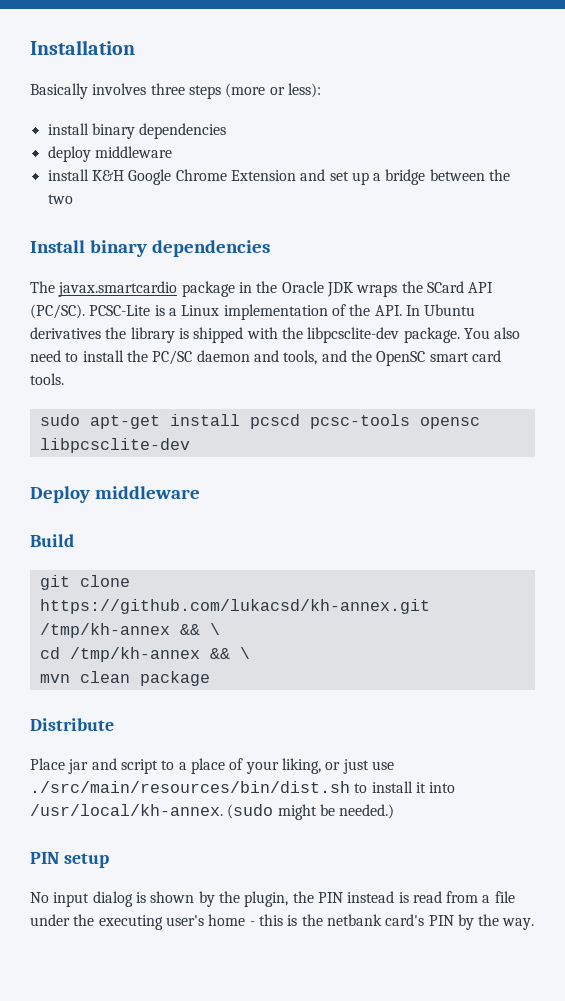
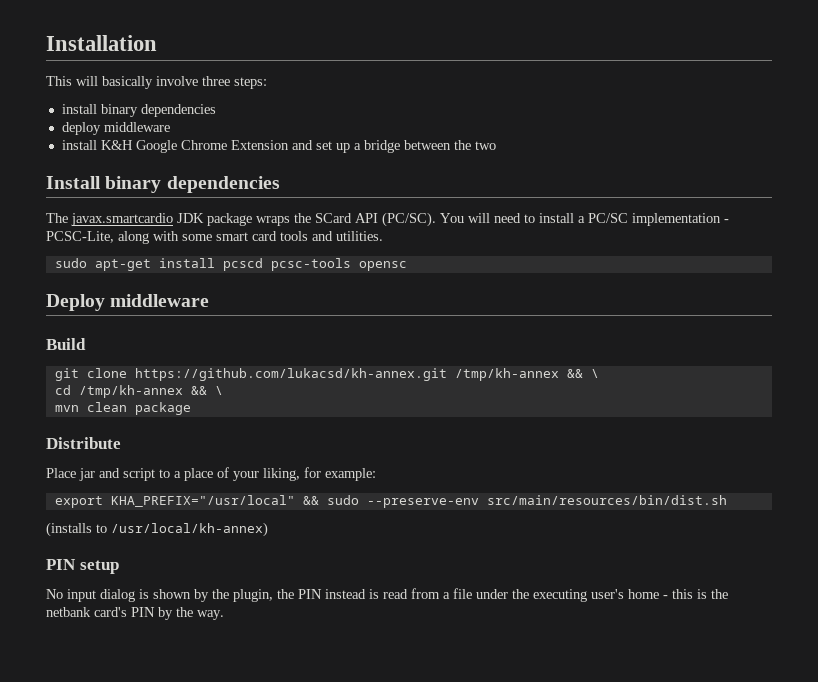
[30,83,321,99] Basically involves three steps (more or less): -> [46,76,267,89] This will basically involve three steps:
[181,281,353,297] package in the Oracle JDK -> [177,213,252,226] JDK package
[89,304,476,320] [30,327,521,343] [30,350,501,366] [30,373,64,385] PCSC-Lite is a Linux implementation of the API. In Ubuntu derivatives the library is shipped with the libpcsclite-dev package. You also need to install the PC/SC daemon and tools, and the OpenSC smart card tools. -> [440,213,729,226] [46,231,383,244] You will need to install a PC/SC implementation - PCSC-Lite, along with some smart card tools and utilities.
[39,438,190,453] libpcsclite-dev -> (407, 266) none
[325,759,394,774] [30,781,456,793] [30,804,395,820] or just use ./src/main/resources/bin/dist.sh to install it into /usr/local/kh-annex. (sudo might be needed.) -> [304,467,376,481] [54,495,727,508] [46,522,268,537] for example: // export KHA_PREFIX="/usr/local" && sudo --preserve-env src/main/resources/bin/dist.sh // (installs to /usr/local/kh-annex)

